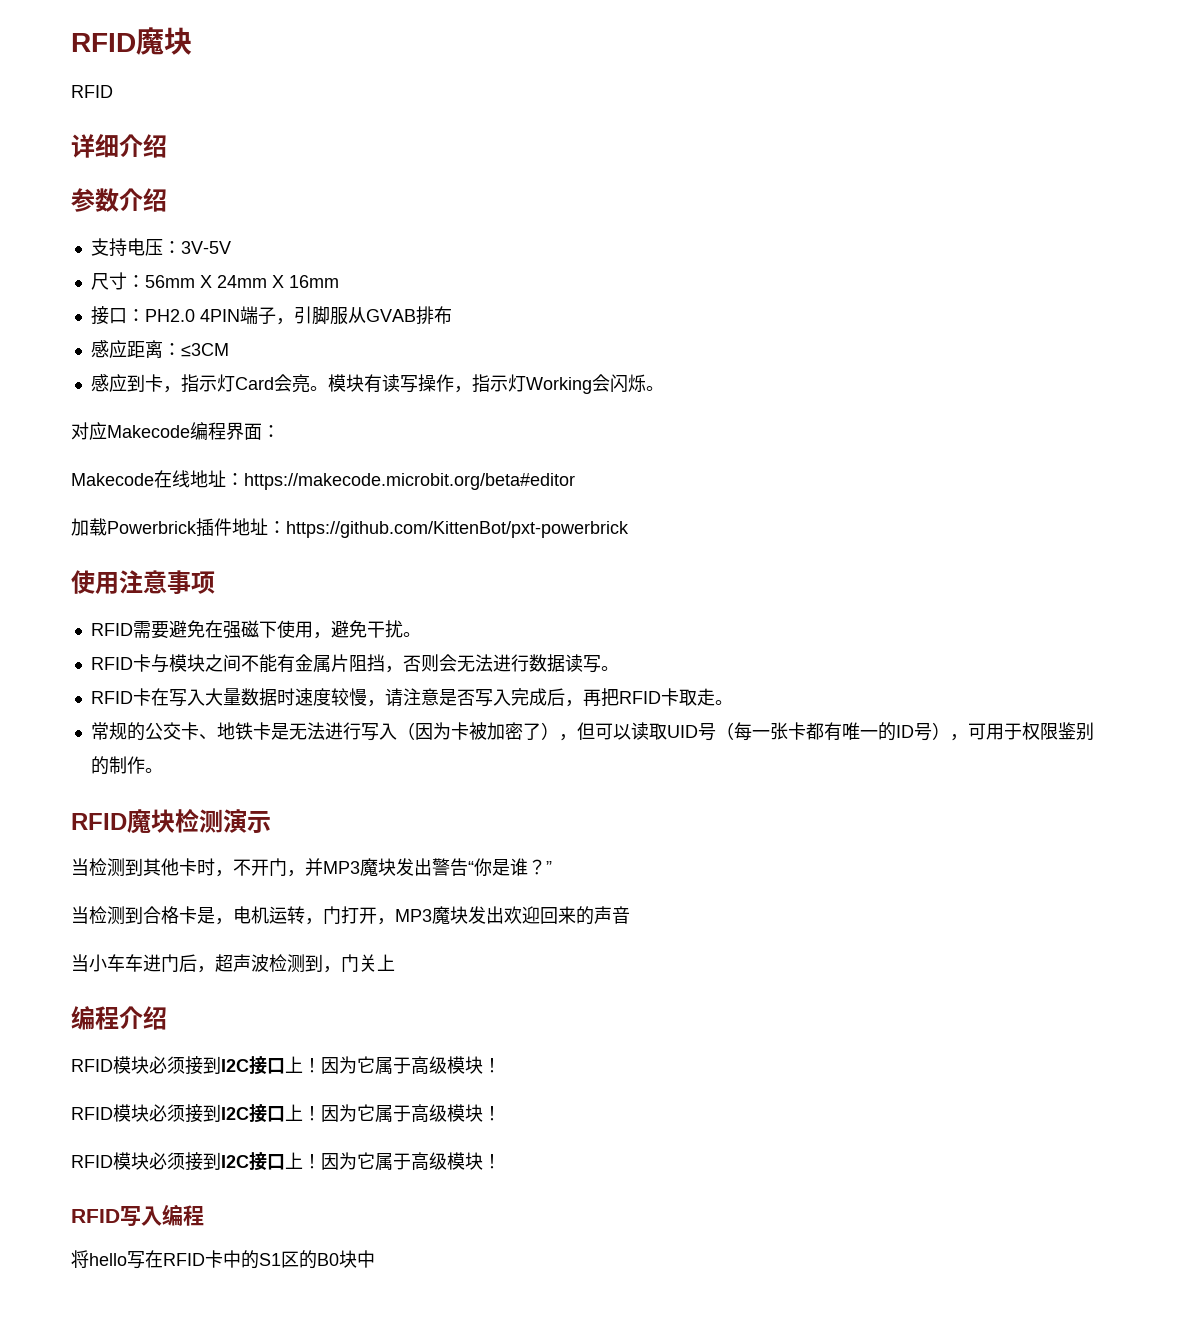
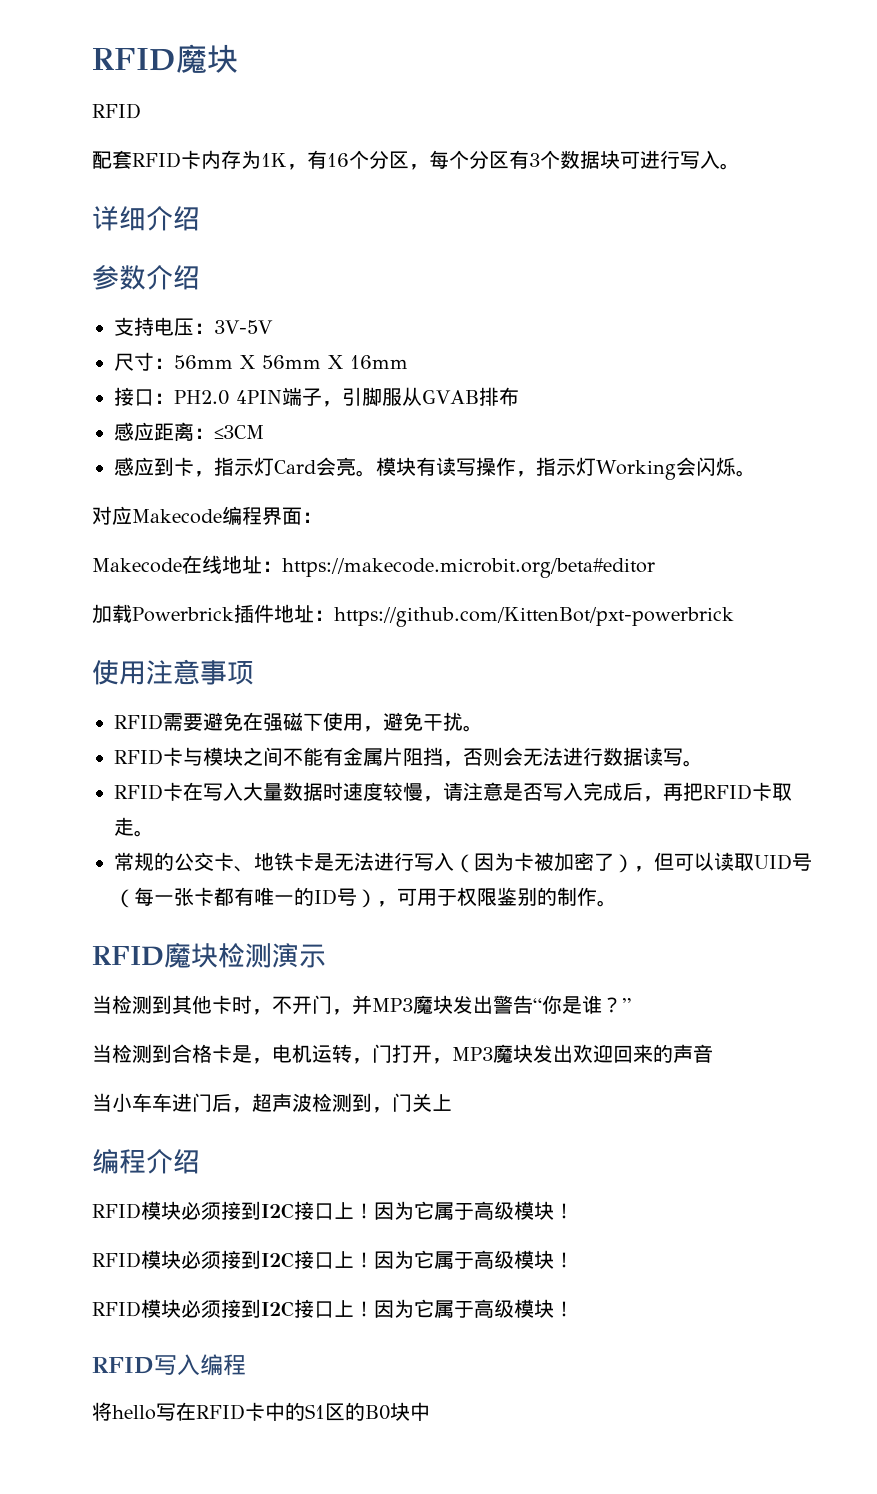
(113, 91) none -> [92,150,740,170] // 配套RFID卡内存为1K，有16个分区，每个分区有3个数据块可进行写入。
[216,275,267,288] 24mm -> [262,355,321,369] 56mm

